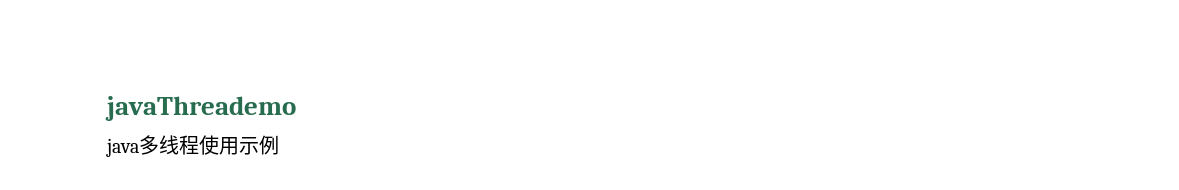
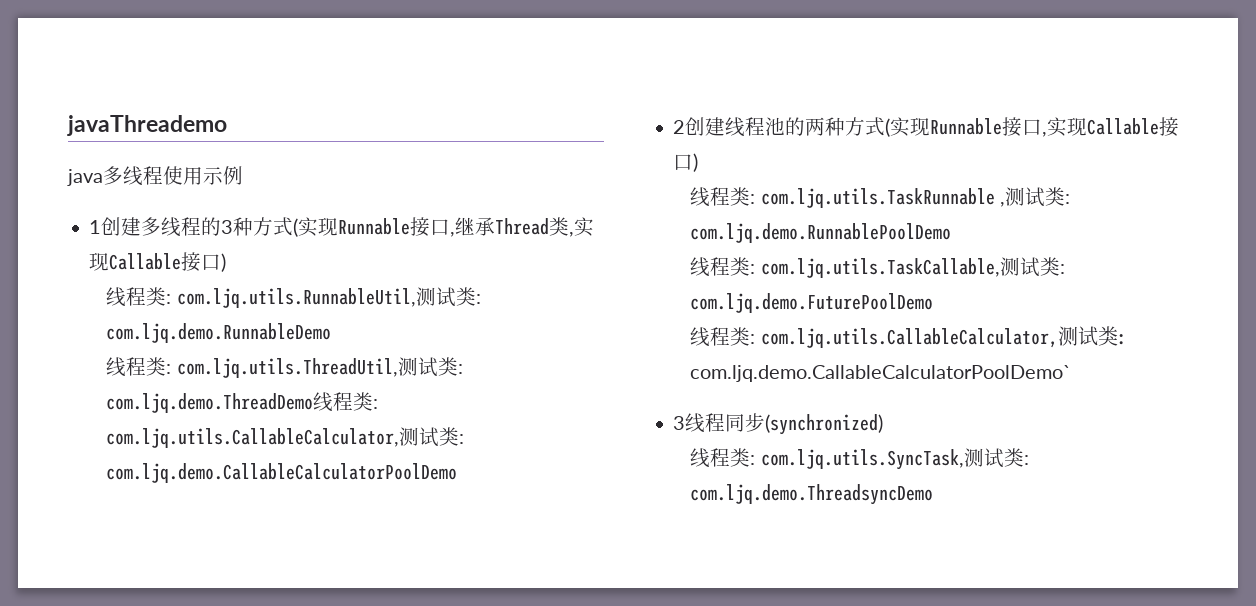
(279, 145) none -> [89,217,595,237] [89,252,227,272] [106,287,481,308] [106,323,332,343] [106,357,463,378] [106,392,379,413] [106,427,465,448] [106,463,458,483] [673,117,1180,137] [673,153,699,172] [690,187,1070,208] [690,223,952,243] [690,257,1065,278] [690,293,934,313] [690,326,1127,348] [690,365,1072,382] [673,413,884,435] [690,448,1029,470] [690,484,934,505] // 1创建多线程的3种方式(实现Runnable接口,继承Thread类,实现Callable接口) // 线程类: com.ljq.utils.RunnableUtil,测试类: com.ljq.demo.RunnableDemo // 线程类: com.ljq.utils.ThreadUtil,测试类: com.ljq.demo.ThreadDemo线程类: com.ljq.utils.CallableCalculator,测试类: com.ljq.demo.CallableCalculatorPoolDemo // 2创建线程池的两种方式(实现Runnable接口,实现Callable接口) // 线程类: com.ljq.utils.TaskRunnable ,测试类: com.ljq.demo.RunnablePoolDemo // 线程类: com.ljq.utils.TaskCallable,测试类: com.ljq.demo.FuturePoolDemo // 线程类: com.ljq.utils.CallableCalculator,测试类: com.ljq.demo.CallableCalculatorPoolDemo` // 3线程同步(synchronized) // 线程类: com.ljq.utils.SyncTask,测试类: com.ljq.demo.ThreadsyncDemo

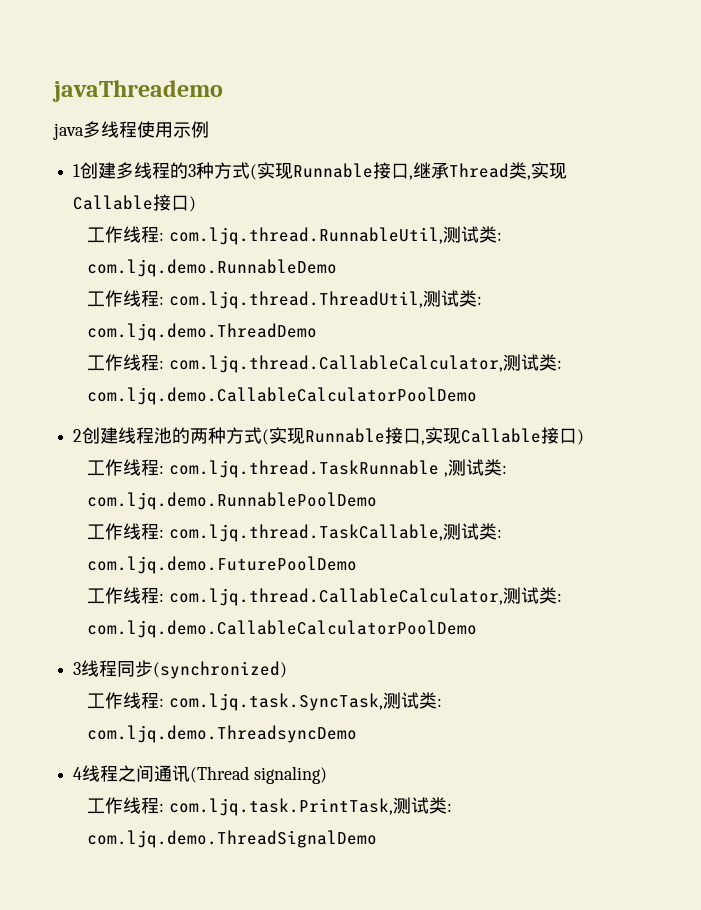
[106,287,416,308] 线程类: com.ljq.utils.RunnableUtil, -> [87,226,444,245] 工作线程: com.ljq.thread.RunnableUtil,
[106,357,398,378] 线程类: com.ljq.utils.ThreadUtil, -> [87,290,424,309] 工作线程: com.ljq.thread.ThreadUtil,
[313,392,379,412] [106,428,400,448] 线程类: com.ljq.utils.CallableCalculator, -> [87,354,504,373] // 工作线程: com.ljq.thread.CallableCalculator,
[690,187,995,208] 线程类: com.ljq.utils.TaskRunnable -> [87,459,440,478] 工作线程: com.ljq.thread.TaskRunnable
[690,257,1000,278] 线程类: com.ljq.utils.TaskCallable, -> [87,523,444,542] 工作线程: com.ljq.thread.TaskCallable,
[690,326,1127,348] [690,365,1072,382] 线程类: com.ljq.utils.CallableCalculator,测试类: com.ljq.demo.CallableCalculatorPoolDemo` -> [87,587,563,606] [87,620,478,638] 工作线程: com.ljq.thread.CallableCalculator,测试类: com.ljq.demo.CallableCalculatorPoolDemo
[690,448,964,470] 线程类: com.ljq.utils.SyncTask, -> [87,692,384,711] 工作线程: com.ljq.task.SyncTask,
(934, 494) none -> [73,765,327,784] [87,797,453,816] [87,830,378,848] // 4线程之间通讯(Thread signaling) // 工作线程: com.ljq.task.PrintTask,测试类: com.ljq.demo.ThreadSignalDemo

